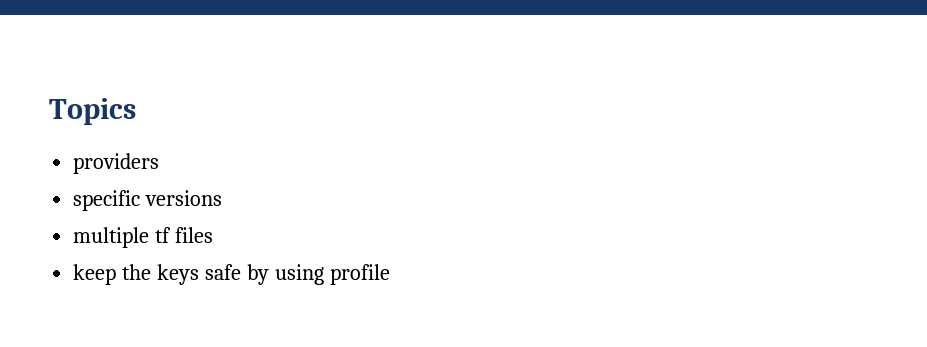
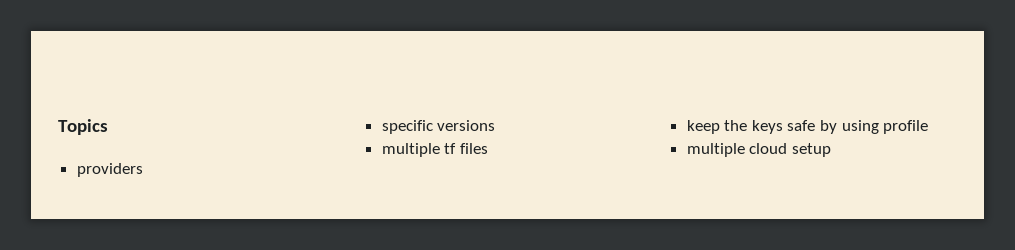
(390, 274) none -> [686,143,831,157] // multiple cloud setup

